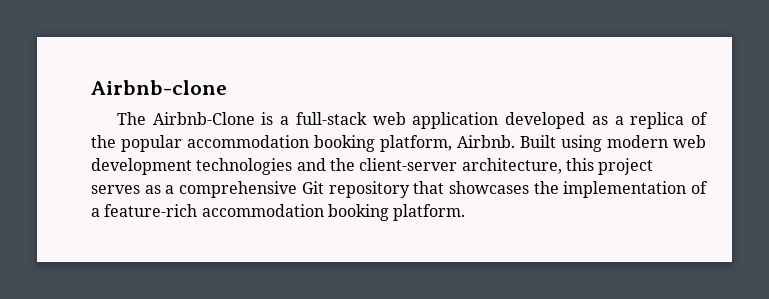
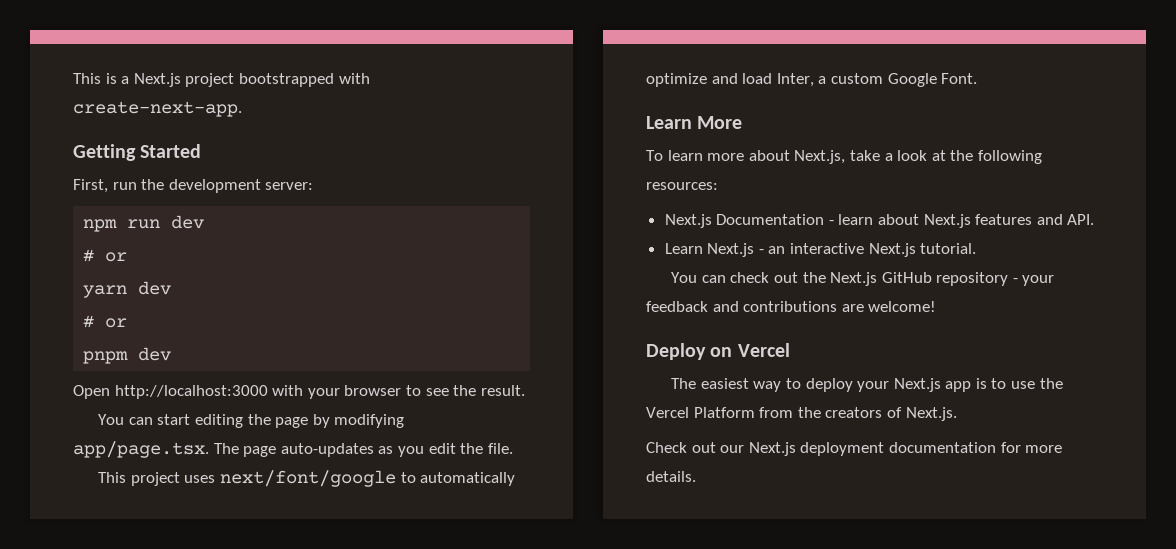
[91,80,227,95] [116,112,708,129] [91,135,706,152] [91,158,654,175] [91,181,708,198] [91,204,466,221] Airbnb-clone // The Airbnb-Clone is a full-stack web application developed as a replica of the popular accommodation booking platform, Airbnb. Built using modern web development technologies and the client-server architecture, this project serves as a comprehensive Git repository that showcases the implementation of a feature-rich accommodation booking platform. -> [73,73,370,87] [73,101,242,117] [73,144,202,161] [73,179,314,193] [83,215,205,232] [83,249,128,262] [83,281,172,298] [83,315,128,328] [83,347,172,364] [73,385,525,399] [98,414,405,428] [73,441,513,458] [98,470,516,487] [646,73,978,87] [646,116,743,129] [646,150,1042,164] [646,182,718,190] [664,214,1095,228] [664,243,977,257] [671,272,1055,286] [646,301,937,312] [646,343,790,360] [671,378,1063,392] [646,407,957,421] [646,442,1063,456] [646,471,696,482] This is a Next.js project bootstrapped with create-next-app. // Getting Started // First, run the development server: // npm run dev // # or // yarn dev // # or // pnpm dev // Open http://localhost:3000 with your browser to see the result. // You can start editing the page by modifying app/page.tsx. The page auto-updates as you edit the file. // This project uses next/font/google to automatically optimize and load Inter, a custom Google Font. // Learn More // To learn more about Next.js, take a look at the following resources: // Next.js Documentation - learn about Next.js features and API. // Learn Next.js - an interactive Next.js tutorial. // You can check out the Next.js GitHub repository - your feedback and contributions are welcome! // Deploy on Vercel // The easiest way to deploy your Next.js app is to use the Vercel Platform from the creators of Next.js. // Check out our Next.js deployment documentation for more details.

